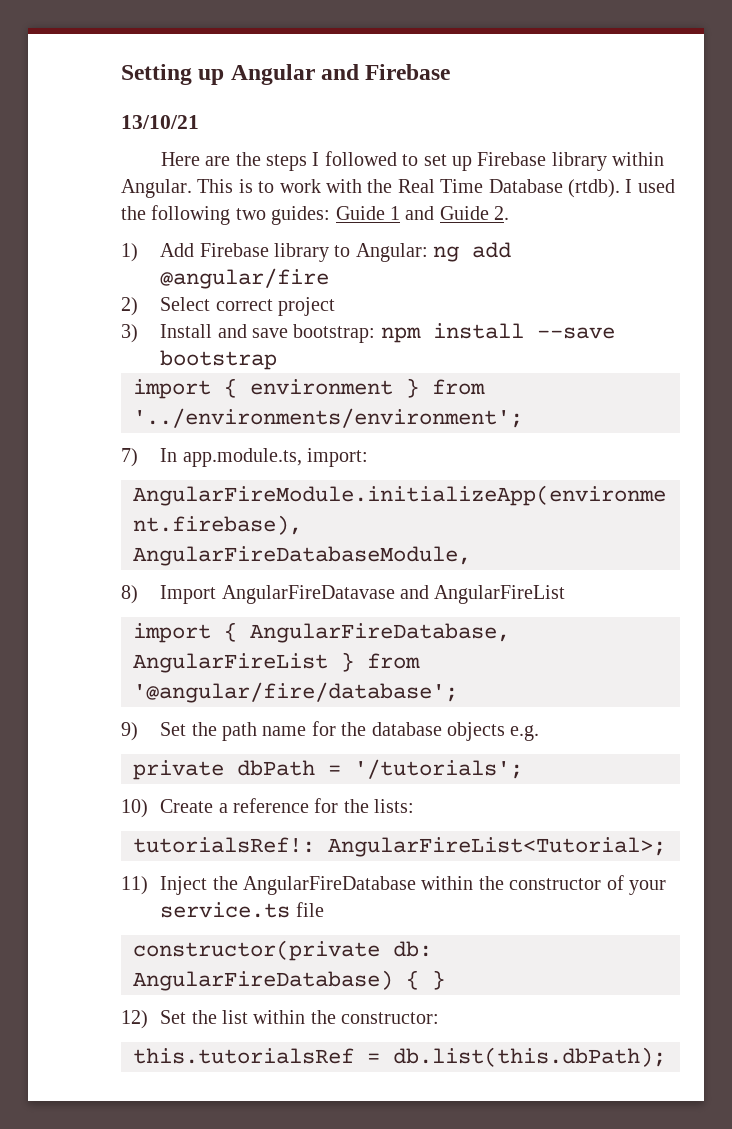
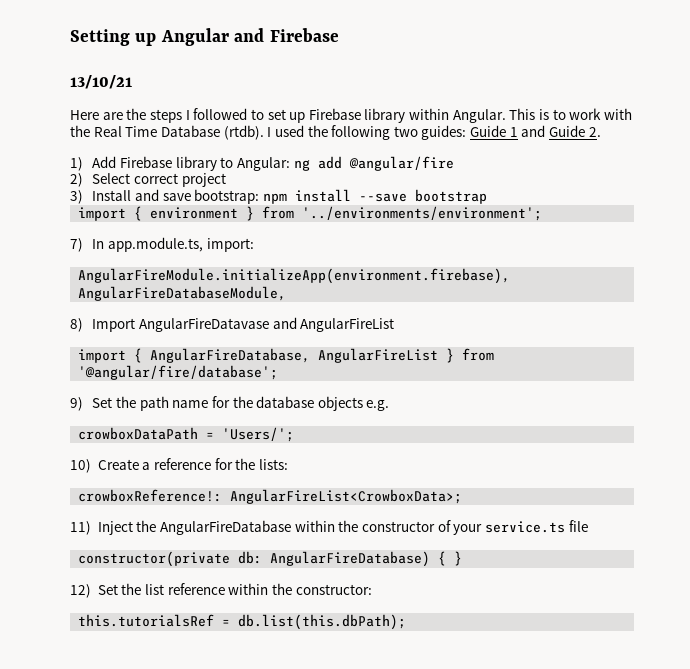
[133,759,523,780] private dbPath = '/tutorials'; -> [78,427,295,442] crowboxDataPath = 'Users/';
[133,837,666,857] tutorialsRef!: AngularFireList<Tutorial>; -> [78,489,463,504] crowboxReference!: AngularFireList<CrowboxData>;
(248, 1017) none -> [167,583,225,595] reference

